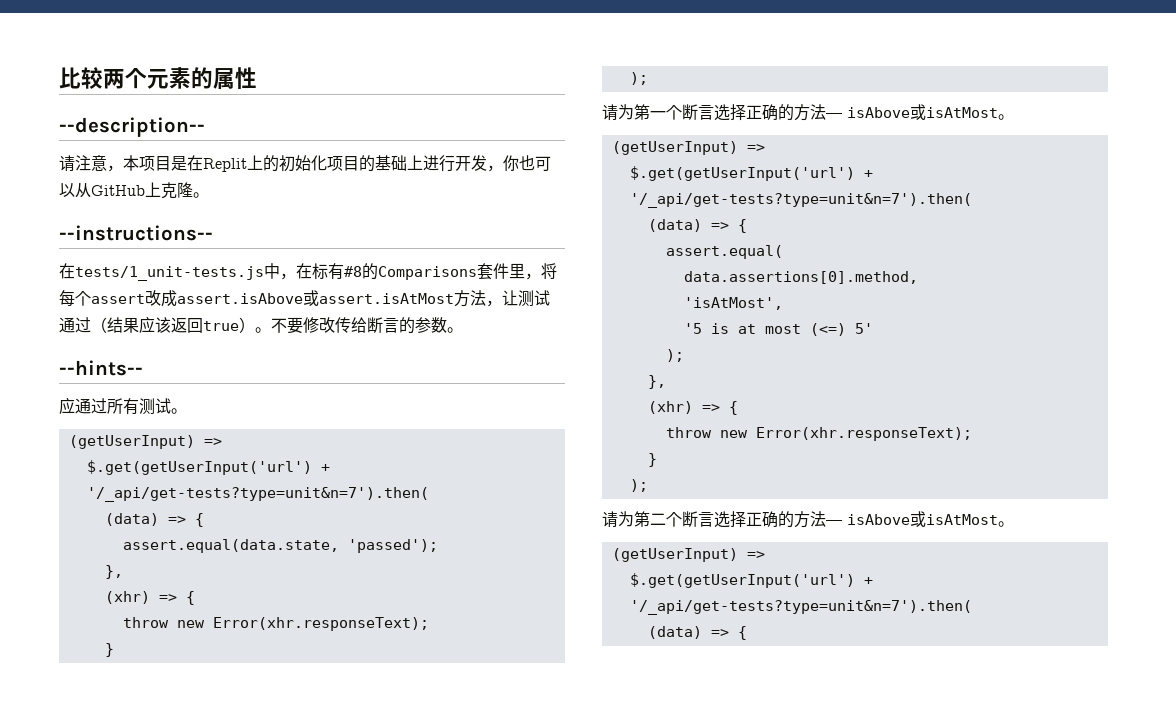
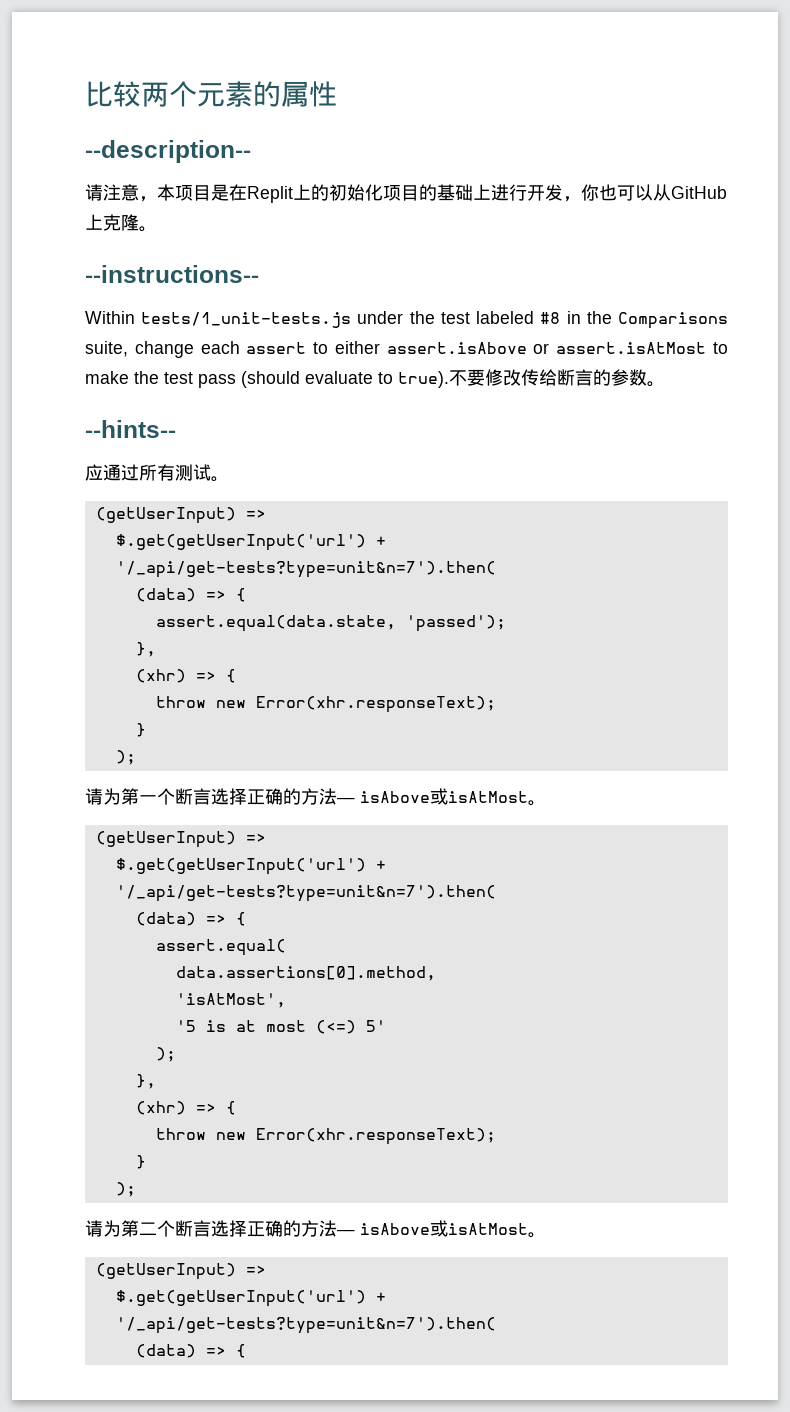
[59,263,557,281] [59,290,550,307] [59,316,271,333] 在tests/1_unit-tests.js中，在标有#8的Comparisons套件里，将每个assert改成assert.isAbove或assert.isAtMost方法，让测试通过（结果应该返回true）。 -> [85,311,728,329] [85,341,728,358] [85,371,449,388] Within tests/1_unit-tests.js under the test labeled #8 in the Comparisons suite, change each assert to either assert.isAbove or assert.isAtMost to make the test pass (should evaluate to true).

